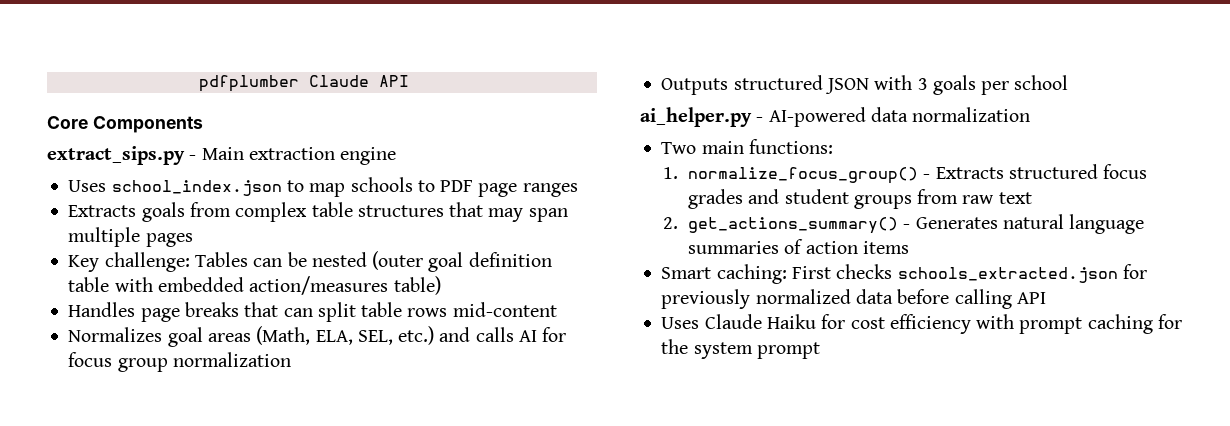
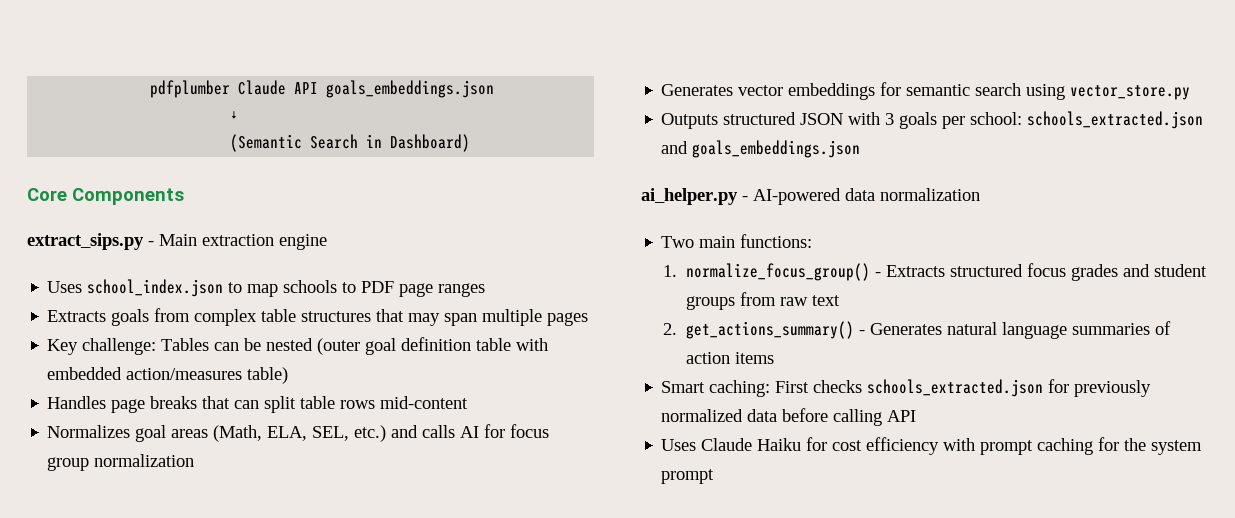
(409, 81) none -> [326,80,495,98] [230,111,239,121] [230,134,471,152] goals_embeddings.json // ↓ // (Semantic Search in Dashboard)
(291, 359) none -> [661,82,1191,100] // Generates vector embeddings for semantic search using vector_store.py
[1014,75,1069,90] school -> [970,111,1204,129] [661,140,861,158] school: schools_extracted.json and goals_embeddings.json

